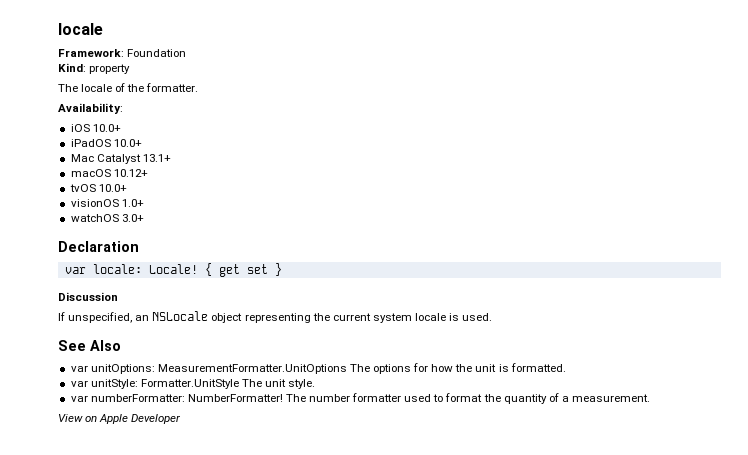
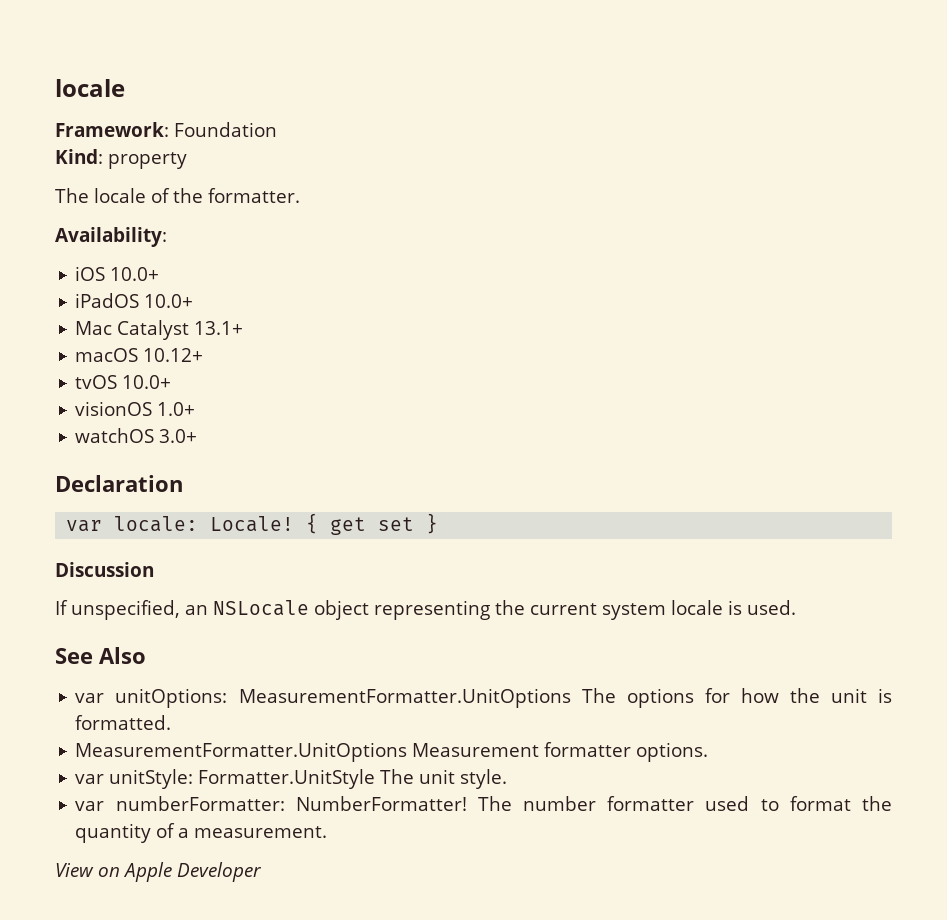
(566, 367) none -> [75,742,709,762] // MeasurementFormatter.UnitOptions Measurement formatter options.

